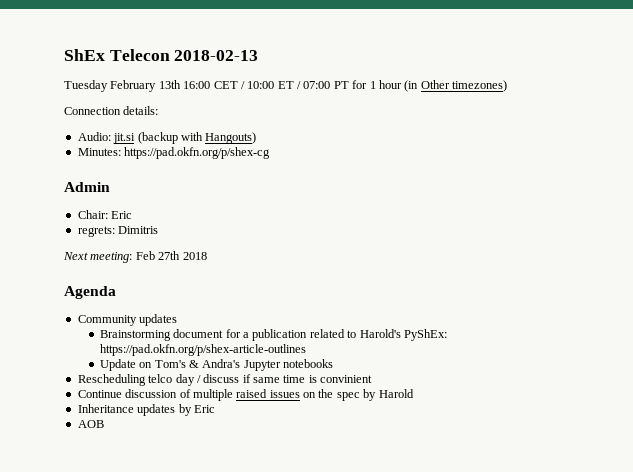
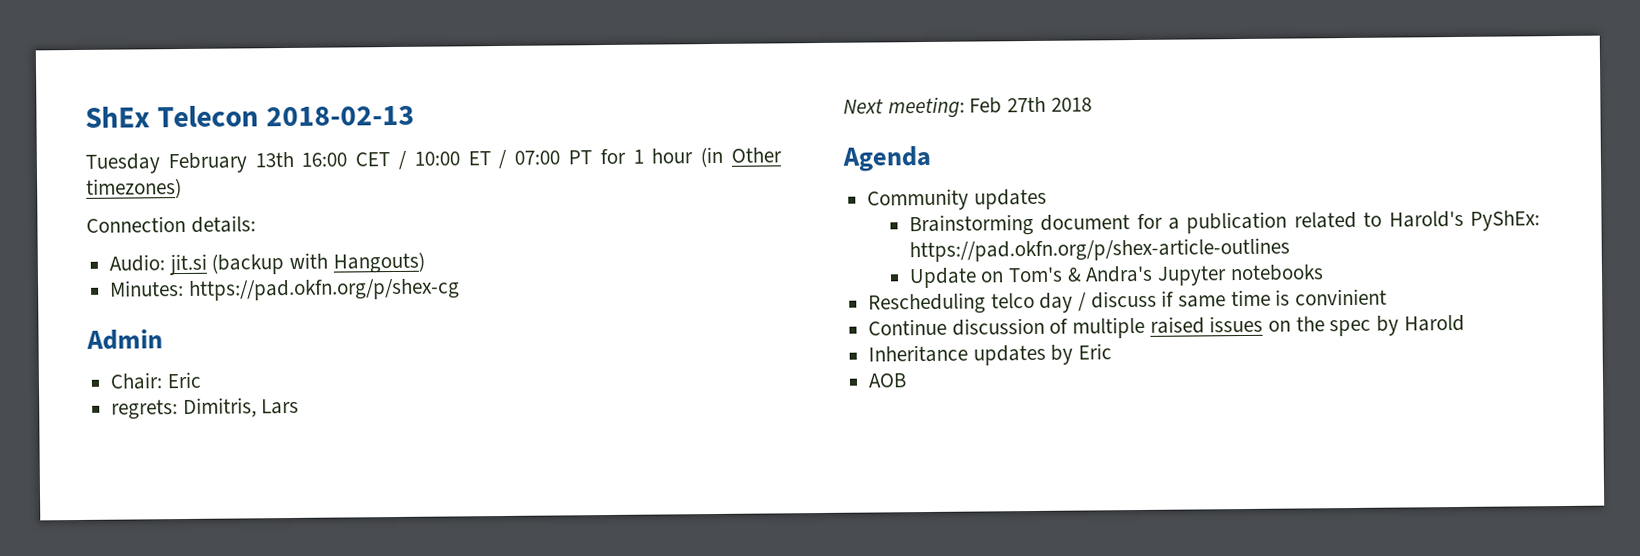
[118,226,159,234] Dimitris -> [182,397,300,419] Dimitris, Lars

